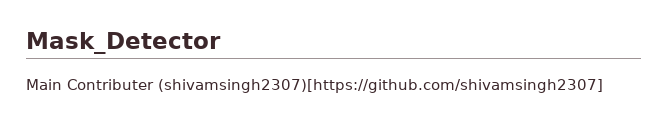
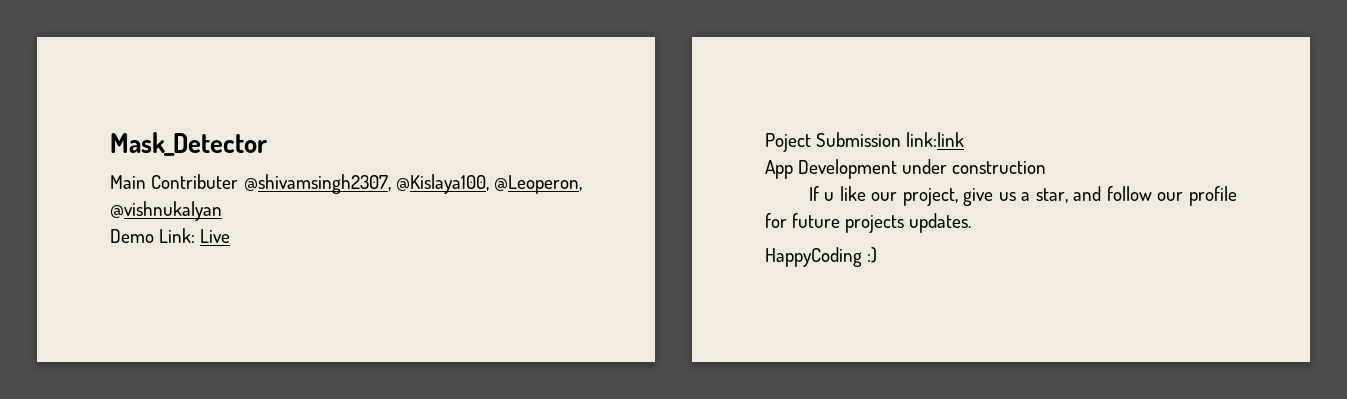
[158,79,603,93] (shivamsingh2307)[https://github.com/shivamsingh2307] -> [243,174,582,194] [110,201,222,221] [110,228,231,243] [765,132,965,152] [765,159,1047,179] [808,186,1237,206] [765,213,972,233] [765,247,878,267] @shivamsingh2307, @Kislaya100, @Leoperon, @vishnukalyan // Demo Link: Live // Poject Submission link:link // App Development under construction // If u like our project, give us a star, and follow our profile for future projects updates. // HappyCoding :)

